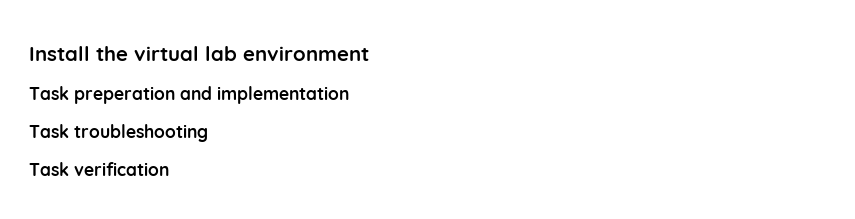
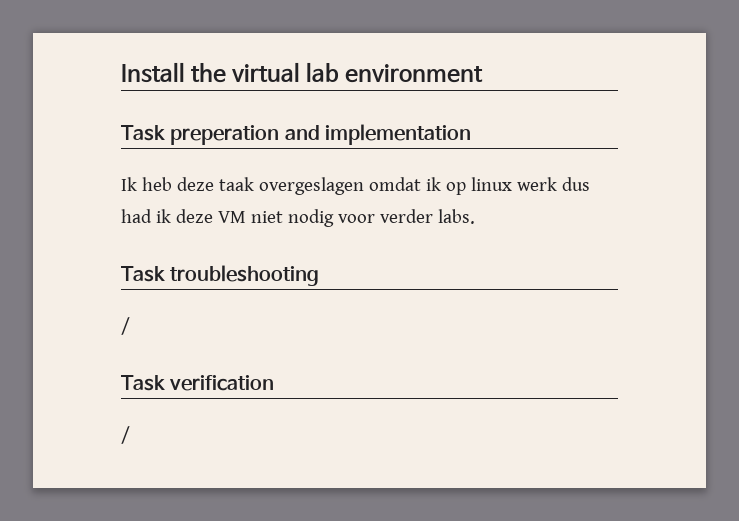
(349, 95) none -> [121,177,590,195] [121,209,475,227] // Ik heb deze taak overgeslagen omdat ik op linux werk dus had ik deze VM niet nodig voor verder labs.
(208, 133) none -> [121,317,130,335] // /
(169, 169) none -> [121,426,130,444] // /

